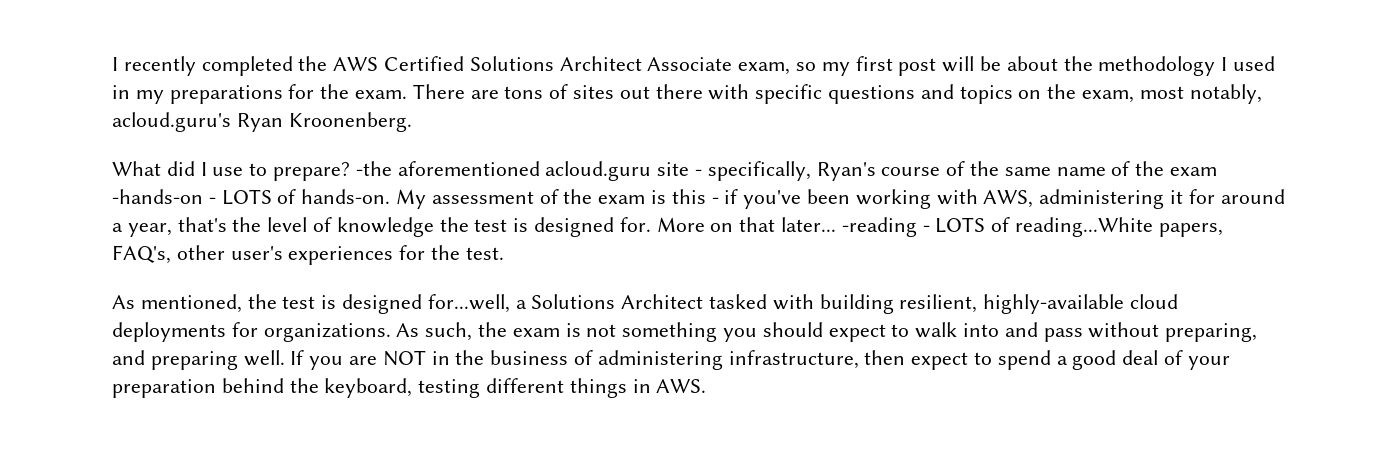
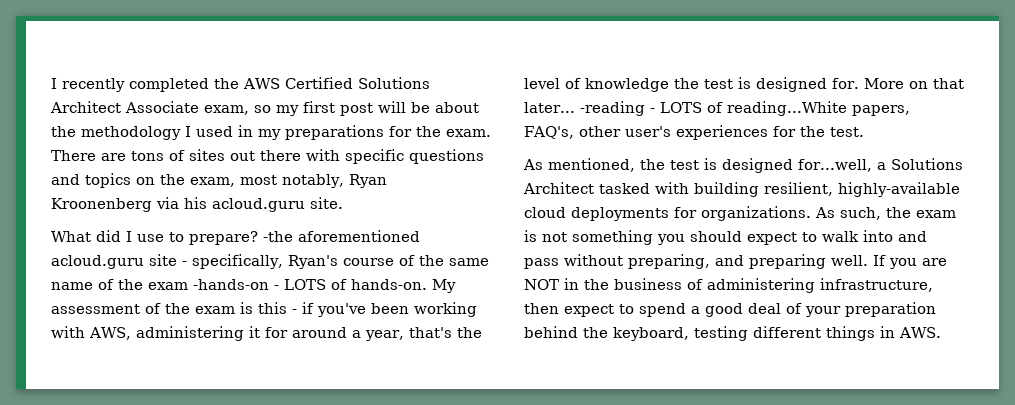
[112,112,412,132] acloud.guru's Ryan Kroonenberg. -> [348,174,387,188] [51,197,343,212] Ryan Kroonenberg via his acloud.guru site.

